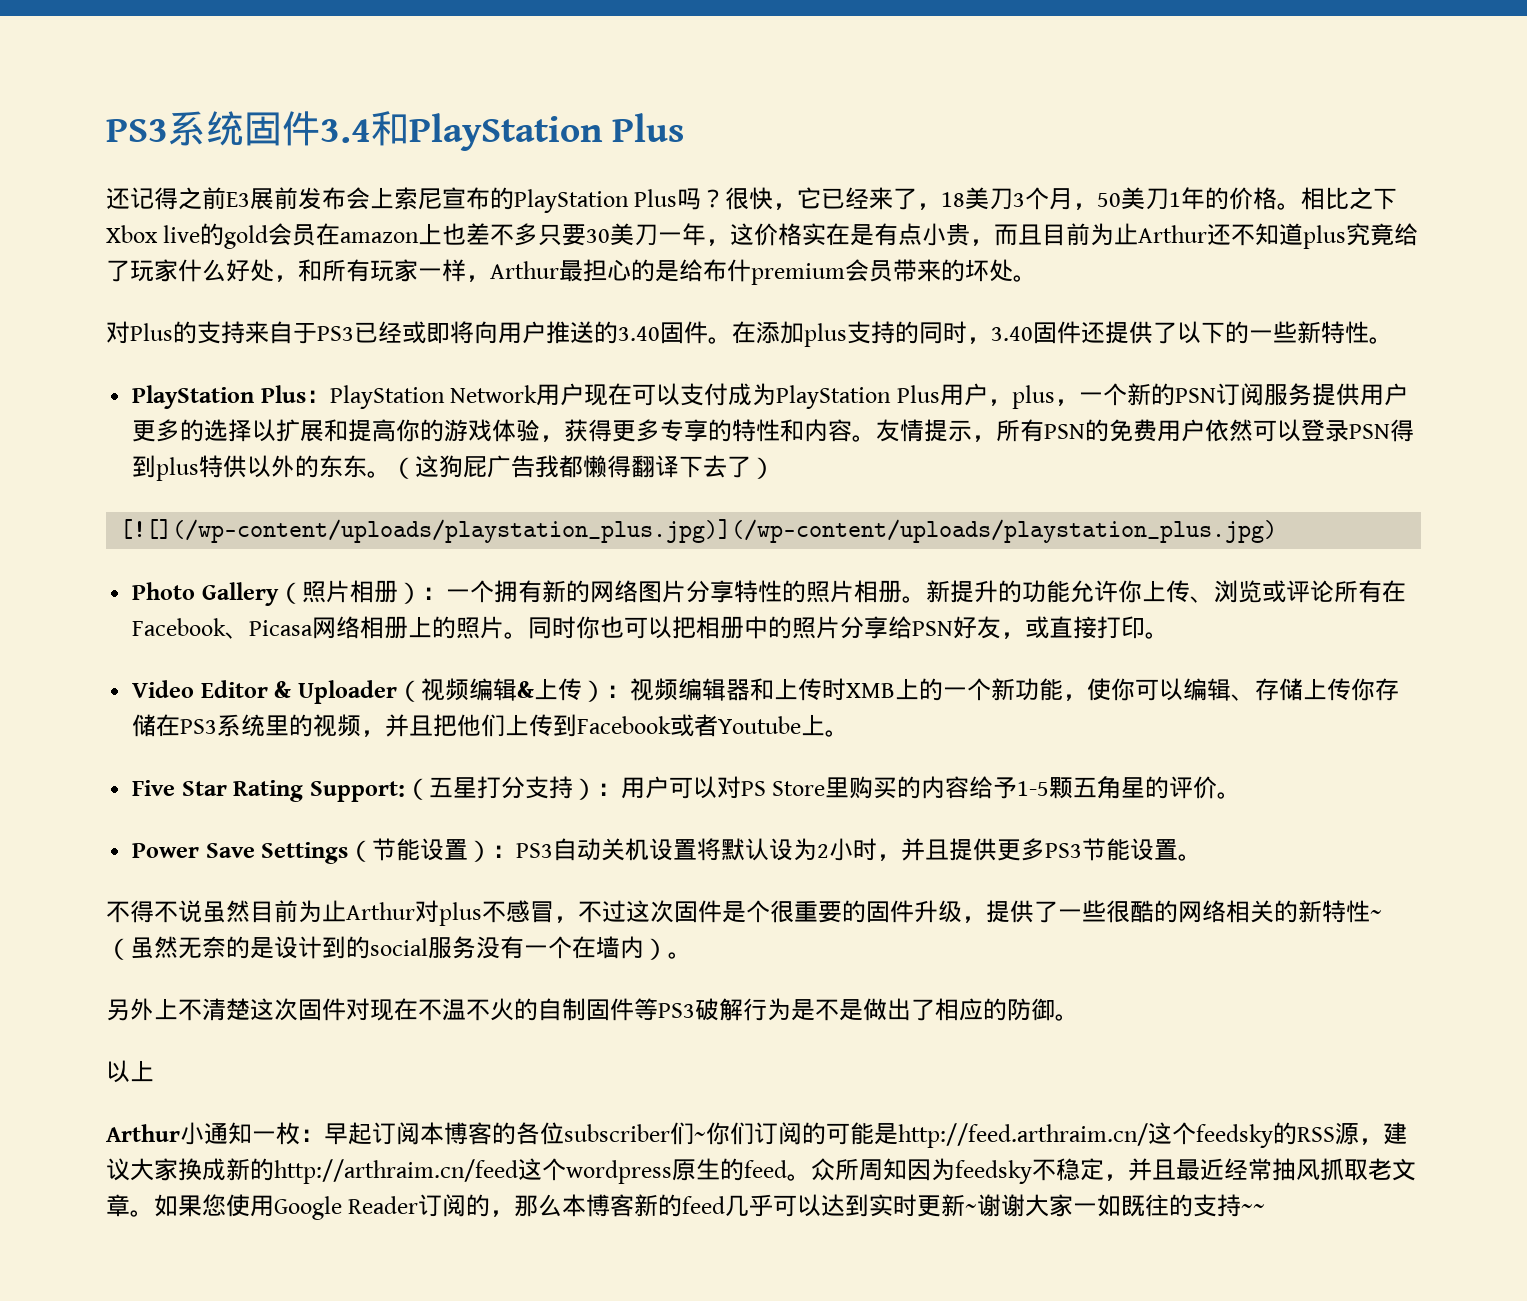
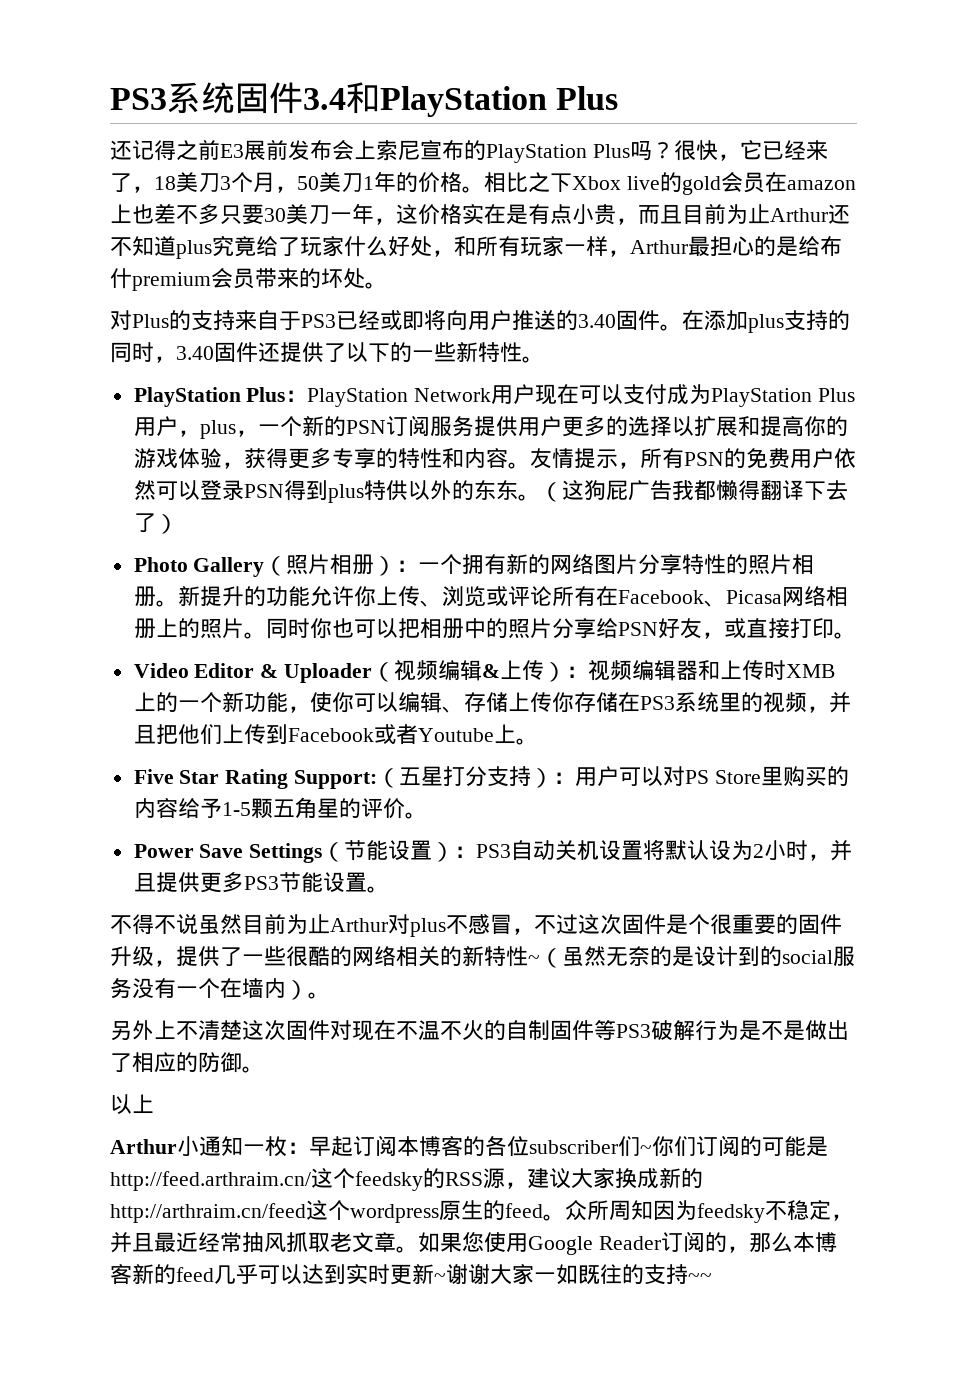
[120,519,1278,543] // [![](/wp-content/uploads/playstation_plus.jpg)](/wp-content/uploads/playstation_plus.jpg) -> (178, 524) none

